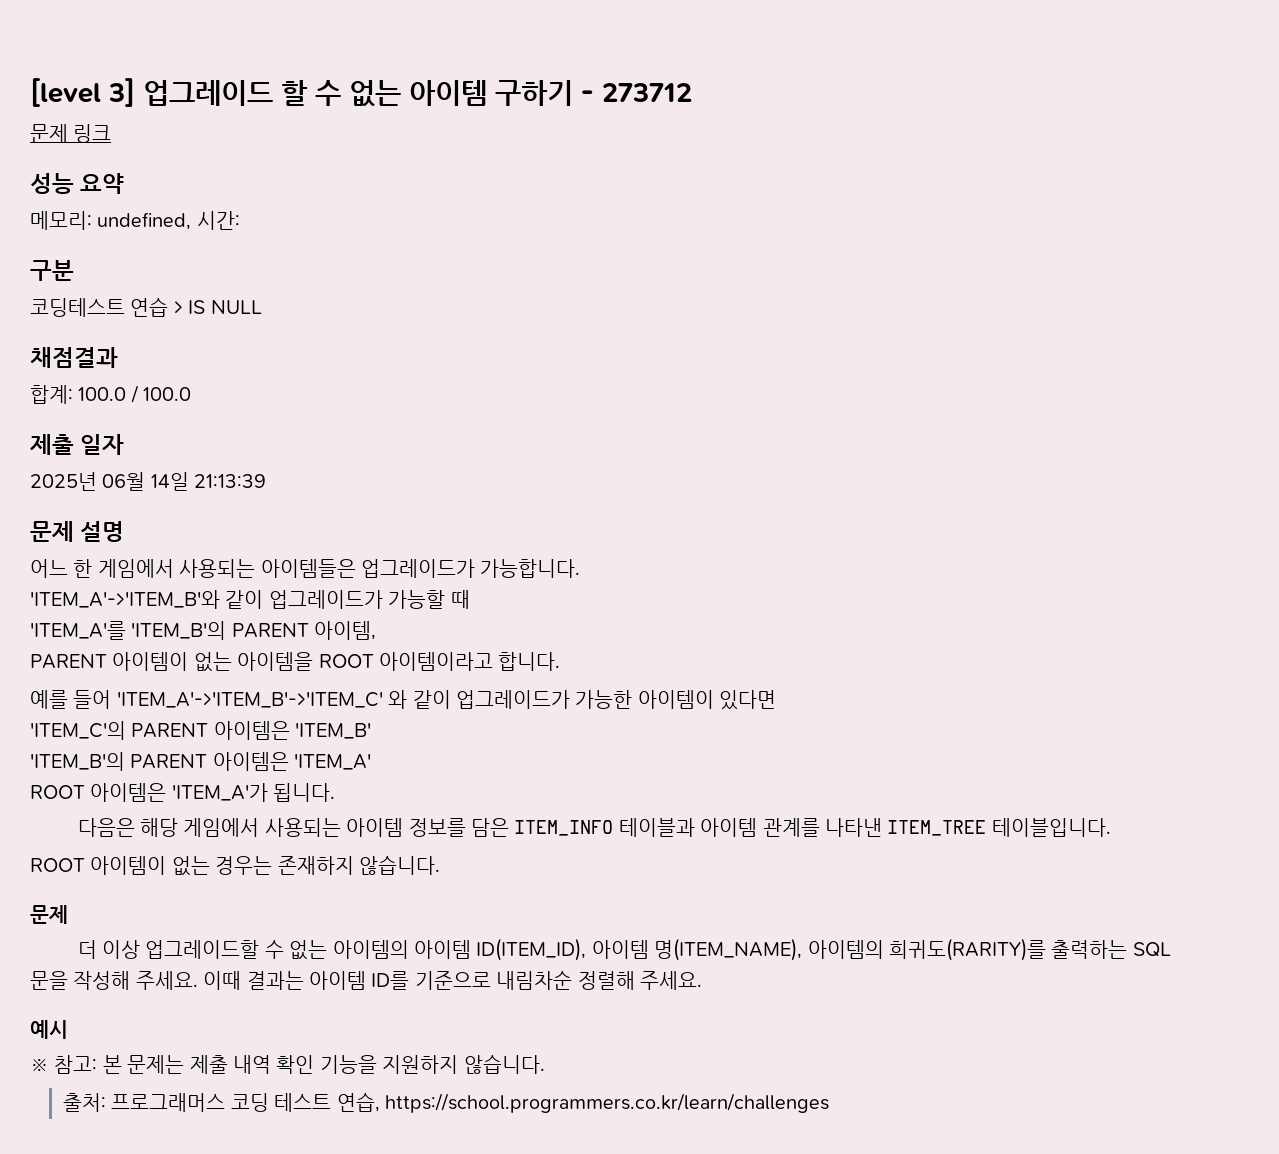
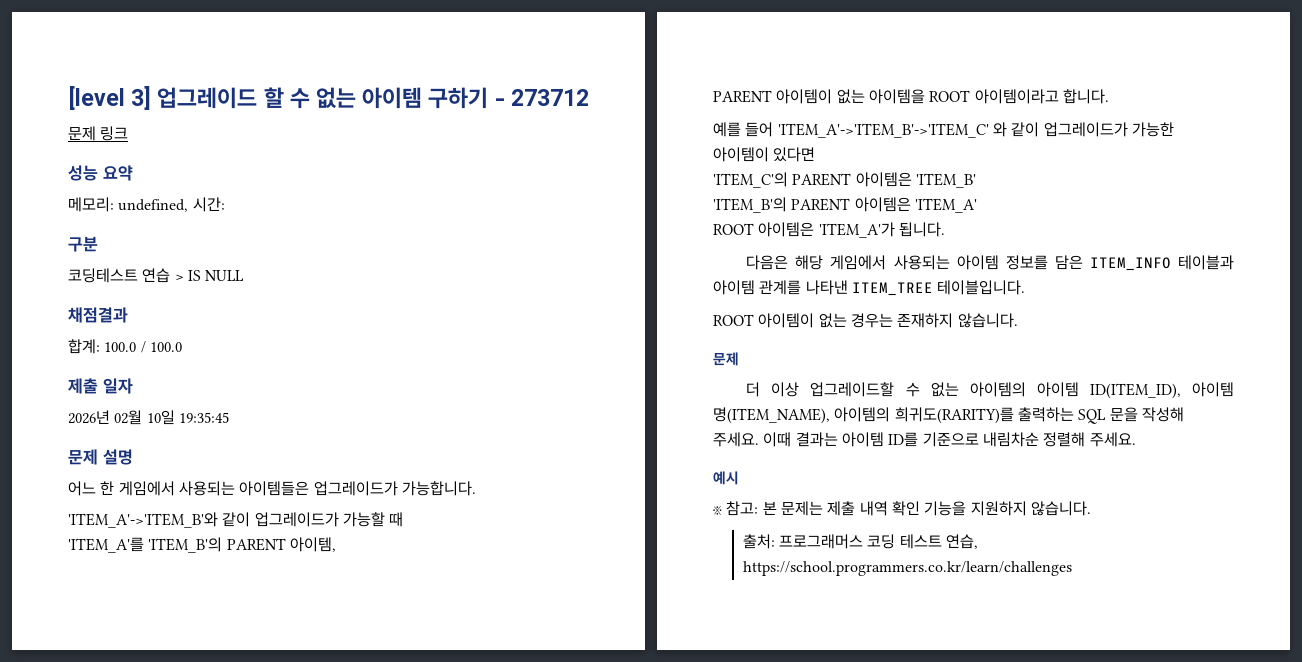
[30,472,267,491] 2025년 06월 14일 21:13:39 -> [68,410,229,425] 2026년 02월 10일 19:35:45

